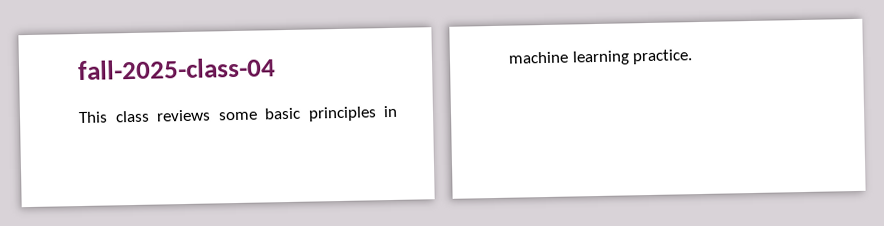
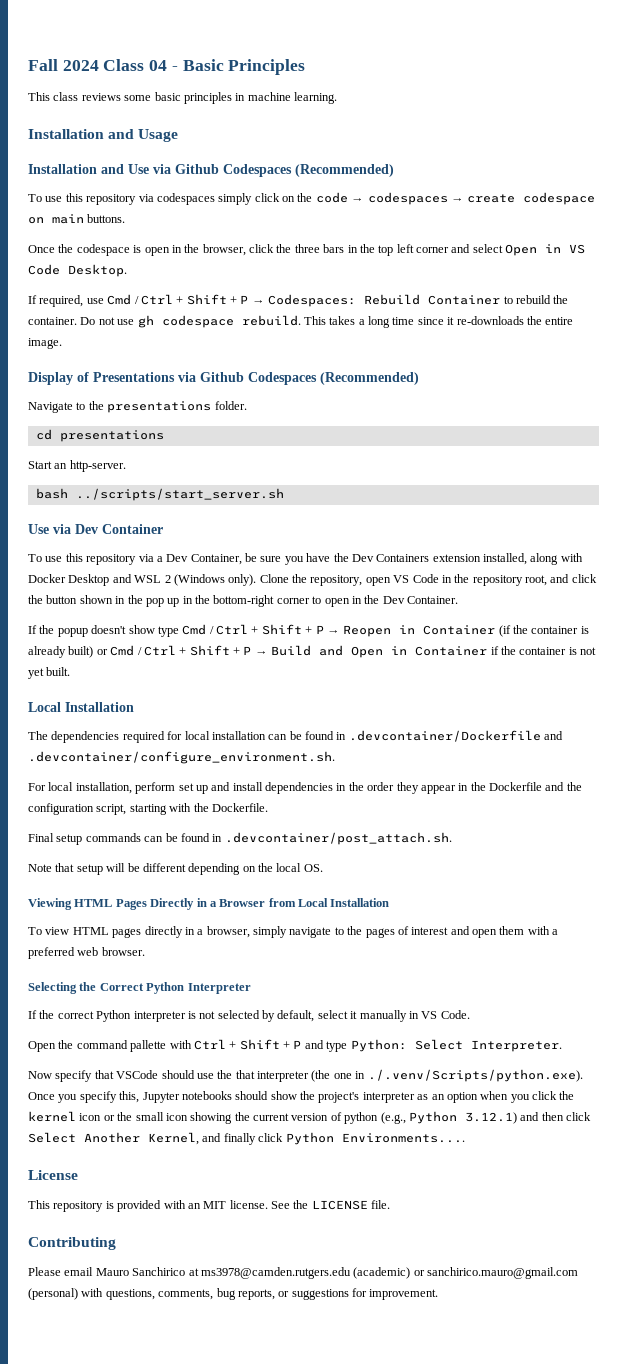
[77,57,276,81] fall-2025-class-04 -> [28,59,306,75] Fall 2024 Class 04 - Basic Principles
[571,49,694,66] learning practice. -> [294,92,337,104] [28,129,179,142] [28,164,394,177] [28,192,596,205] [28,214,126,224] [28,244,586,256] [28,264,127,277] [28,294,569,307] [28,315,574,328] [28,338,62,349] [28,372,419,385] [28,401,247,413] [35,429,164,442] [28,460,126,472] [35,488,284,501] [28,524,163,534] [28,553,583,565] [28,574,597,586] [28,595,458,607] [28,624,589,637] [28,645,596,658] [28,667,71,679] [28,702,134,712] [28,730,564,743] [28,751,335,764] [28,782,582,794] [28,803,268,815] [28,832,452,845] [28,863,323,875] [28,898,390,910] [28,926,559,938] [28,947,145,959] [28,982,251,994] [28,1010,470,1022] [28,1039,562,1052] [28,1069,583,1082] [28,1091,575,1103] [28,1111,591,1124] [28,1132,465,1145] [28,1170,78,1180] [28,1200,391,1212] [28,1237,116,1250] [28,1267,578,1279] [28,1288,439,1300] learning. // Installation and Usage // Installation and Use via Github Codespaces (Recommended) // To use this repository via codespaces simply click on the code → codespaces → create codespace on main buttons. // Once the codespace is open in the browser, click the three bars in the top left corner and select Open in VS Code Desktop. // If required, use Cmd / Ctrl + Shift + P → Codespaces: Rebuild Container to rebuild the container. Do not use gh codespace rebuild. This takes a long time since it re-downloads the entire image. // Display of Presentations via Github Codespaces (Recommended) // Navigate to the presentations folder. // cd presentations // Start an http-server. // bash ../scripts/start_server.sh // Use via Dev Container // To use this repository via a Dev Container, be sure you have the Dev Containers extension installed, along with Docker Desktop and WSL 2 (Windows only). Clone the repository, open VS Code in the repository root, and click the button shown in the pop up in the bottom-right corner to open in the Dev Container. // If the popup doesn't show type Cmd / Ctrl + Shift + P → Reopen in Container (if the container is already built) or Cmd / Ctrl + Shift + P → Build and Open in Container if the container is not yet built. // Local Installation // The dependencies required for local installation can be found in .devcontainer/Dockerfile and .devcontainer/configure_environment.sh. // For local installation, perform set up and install dependencies in the order they appear in the Dockerfile and the configuration script, starting with the Dockerfile. // Final setup commands can be found in .devcontainer/post_attach.sh. // Note that setup will be different depending on the local OS. // Viewing HTML Pages Directly in a Browser from Local Installation // To view HTML pages directly in a browser, simply navigate to the pages of interest and open them with a preferred web browser. // Selecting the Correct Python Interpreter // If the correct Python interpreter is not selected by default, select it manually in VS Code. // Open the command pallette with Ctrl + Shift + P and type Python: Select Interpreter. // Now specify that VSCode should use the that interpreter (the one in ./.venv/Scripts/python.exe). Once you specify this, Jupyter notebooks should show the project's interpreter as an option when you click the kernel icon or the small icon showing the current version of python (e.g., Python 3.12.1) and then click Select Another Kernel, and finally click Python Environments.... // License // This repository is provided with an MIT license. See the LICENSE file. // Contributing // Please email Mauro Sanchirico at ms3978@camden.rutgers.edu (academic) or sanchirico.mauro@gmail.com (personal) with questions, comments, bug reports, or suggestions for improvement.

